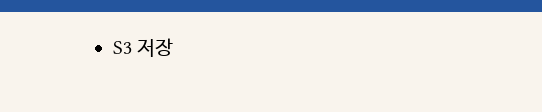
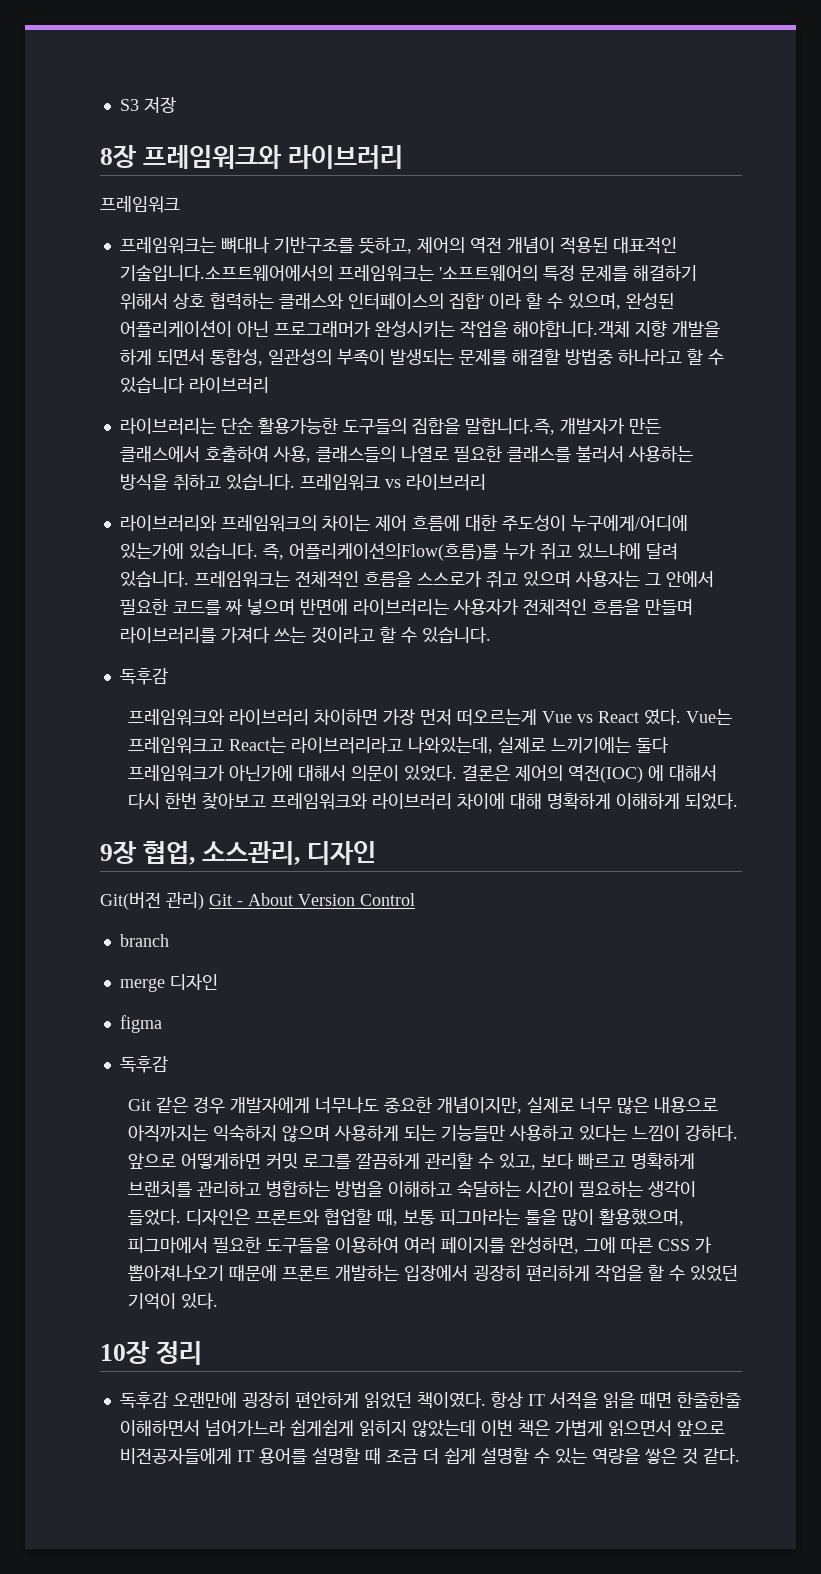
(174, 47) none -> [100,145,403,169] [100,196,180,213] [119,236,677,254] [119,265,697,282] [119,292,674,310] [119,320,720,338] [119,348,724,366] [119,377,269,394] [119,417,661,435] [119,445,693,463] [119,474,486,491] [119,515,688,532] [119,542,678,561] [119,571,714,588] [119,598,693,616] [119,627,491,644] [119,668,168,685] [127,709,732,726] [127,736,669,754] [127,765,717,783] [127,793,738,810] [100,841,376,865] [100,892,415,910] [119,934,169,947] [119,974,218,992] [119,1015,162,1033] [119,1056,168,1073] [127,1096,718,1114] [127,1125,738,1142] [127,1152,695,1170] [127,1181,696,1198] [127,1208,684,1226] [127,1237,712,1254] [127,1264,738,1282] [127,1293,218,1309] [100,1341,202,1365] [119,1391,741,1409] [119,1420,725,1437] [119,1447,740,1464] // 8장 프레임워크와 라이브러리 // 프레임워크 // 프레임워크는 뼈대나 기반구조를 뜻하고, 제어의 역전 개념이 적용된 대표적인 기술입니다.소프트웨어에서의 프레임워크는 '소프트웨어의 특정 문제를 해결하기 위해서 상호 협력하는 클래스와 인터페이스의 집합' 이라 할 수 있으며, 완성된 어플리케이션이 아닌 프로그래머가 완성시키는 작업을 해야합니다.객체 지향 개발을 하게 되면서 통합성, 일관성의 부족이 발생되는 문제를 해결할 방법중 하나라고 할 수 있습니다 라이브러리 // 라이브러리는 단순 활용가능한 도구들의 집합을 말합니다.즉, 개발자가 만든 클래스에서 호출하여 사용, 클래스들의 나열로 필요한 클래스를 불러서 사용하는 방식을 취하고 있습니다. 프레임워크 vs 라이브러리 // 라이브러리와 프레임워크의 차이는 제어 흐름에 대한 주도성이 누구에게/어디에 있는가에 있습니다. 즉, 어플리케이션의Flow(흐름)를 누가 쥐고 있느냐에 달려 있습니다. 프레임워크는 전체적인 흐름을 스스로가 쥐고 있으며 사용자는 그 안에서 필요한 코드를 짜 넣으며 반면에 라이브러리는 사용자가 전체적인 흐름을 만들며 라이브러리를 가져다 쓰는 것이라고 할 수 있습니다. // 독후감 // 프레임워크와 라이브러리 차이하면 가장 먼저 떠오르는게 Vue vs React 였다. Vue는 프레임워크고 React는 라이브러리라고 나와있는데, 실제로 느끼기에는 둘다 프레임워크가 아닌가에 대해서 의문이 있었다. 결론은 제어의 역전(IOC) 에 대해서 다시 한번 찾아보고 프레임워크와 라이브러리 차이에 대해 명확하게 이해하게 되었다. // 9장 협업, 소스관리, 디자인 // Git(버전 관리) Git - About Version Control // branch // merge 디자인 // figma // 독후감 // Git 같은 경우 개발자에게 너무나도 중요한 개념이지만, 실제로 너무 많은 내용으로 아직까지는 익숙하지 않으며 사용하게 되는 기능들만 사용하고 있다는 느낌이 강하다. 앞으로 어떻게하면 커밋 로그를 깔끔하게 관리할 수 있고, 보다 빠르고 명확하게 브랜치를 관리하고 병합하는 방법을 이해하고 숙달하는 시간이 필요하는 생각이 들었다. 디자인은 프론트와 협업할 때, 보통 피그마라는 툴을 많이 활용했으며, 피그마에서 필요한 도구들을 이용하여 여러 페이지를 완성하면, 그에 따른 CSS 가 뽑아져나오기 때문에 프론트 개발하는 입장에서 굉장히 편리하게 작업을 할 수 있었던 기억이 있다. // 10장 정리 // 독후감 오랜만에 굉장히 편안하게 읽었던 책이였다. 항상 IT 서적을 읽을 때면 한줄한줄 이해하면서 넘어가느라 쉽게쉽게 읽히지 않았는데 이번 책은 가볍게 읽으면서 앞으로 비전공자들에게 IT 용어를 설명할 때 조금 더 쉽게 설명할 수 있는 역량을 쌓은 것 같다.

